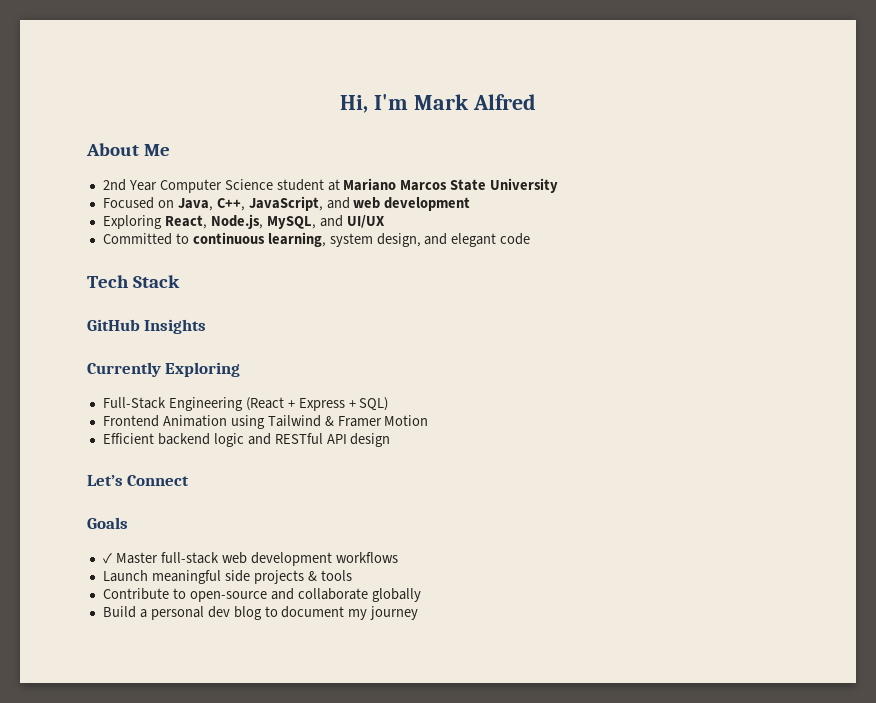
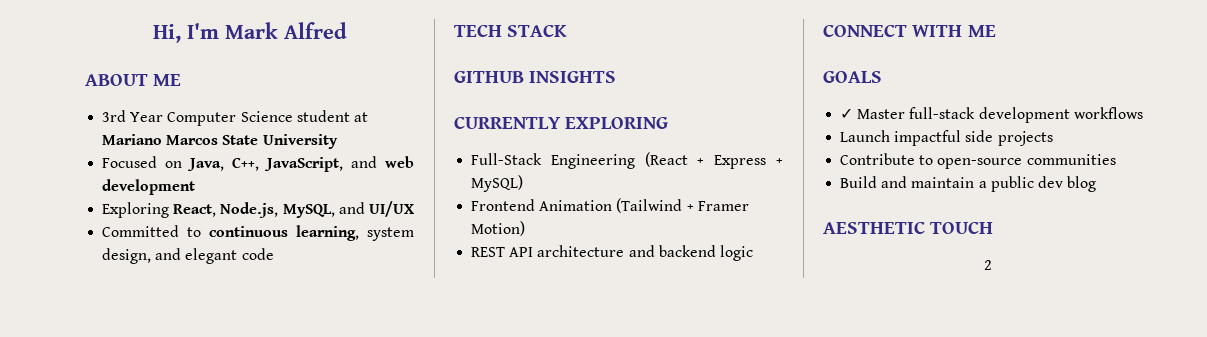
[86,143,171,156] [102,179,126,191] About Me // 2nd -> [85,74,182,86] [102,110,127,122] ABOUT ME // 3rd
[87,275,181,288] [87,319,207,334] [87,362,241,377] Tech Stack // GitHub Insights // Currently Exploring -> [454,24,568,37] [454,71,617,83] [454,116,669,129] TECH STACK // GITHUB INSIGHTS // CURRENTLY EXPLORING
[359,397,389,411] SQL) -> [471,175,524,192] MySQL)
[230,415,429,429] [102,433,391,447] [87,475,190,486] [87,517,128,529] using Tailwind & Framer Motion // Efficient backend logic and RESTful API design // Let’s Connect // Goals -> [616,198,749,213] [471,221,526,236] [471,245,753,261] [823,24,996,37] [823,71,882,83] (Tailwind + Framer Motion) // REST API architecture and backend logic // CONNECT WITH ME // GOALS
[221,552,247,564] web -> (976, 113) none
[151,570,221,584] meaningful -> [894,130,962,146] impactful
[307,570,352,581] & tools -> (1053, 138) none
[270,588,421,602] [102,606,419,620] and collaborate globally // Build a personal dev blog to document my journey -> [1026,154,1116,165] [840,176,1097,192] [823,221,994,234] [983,260,992,270] communities // Build and maintain a public dev blog // AESTHETIC TOUCH // 2

